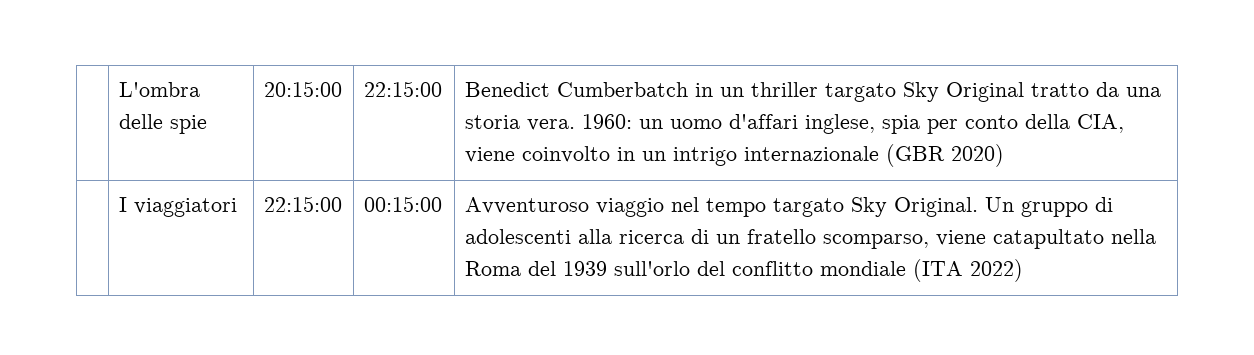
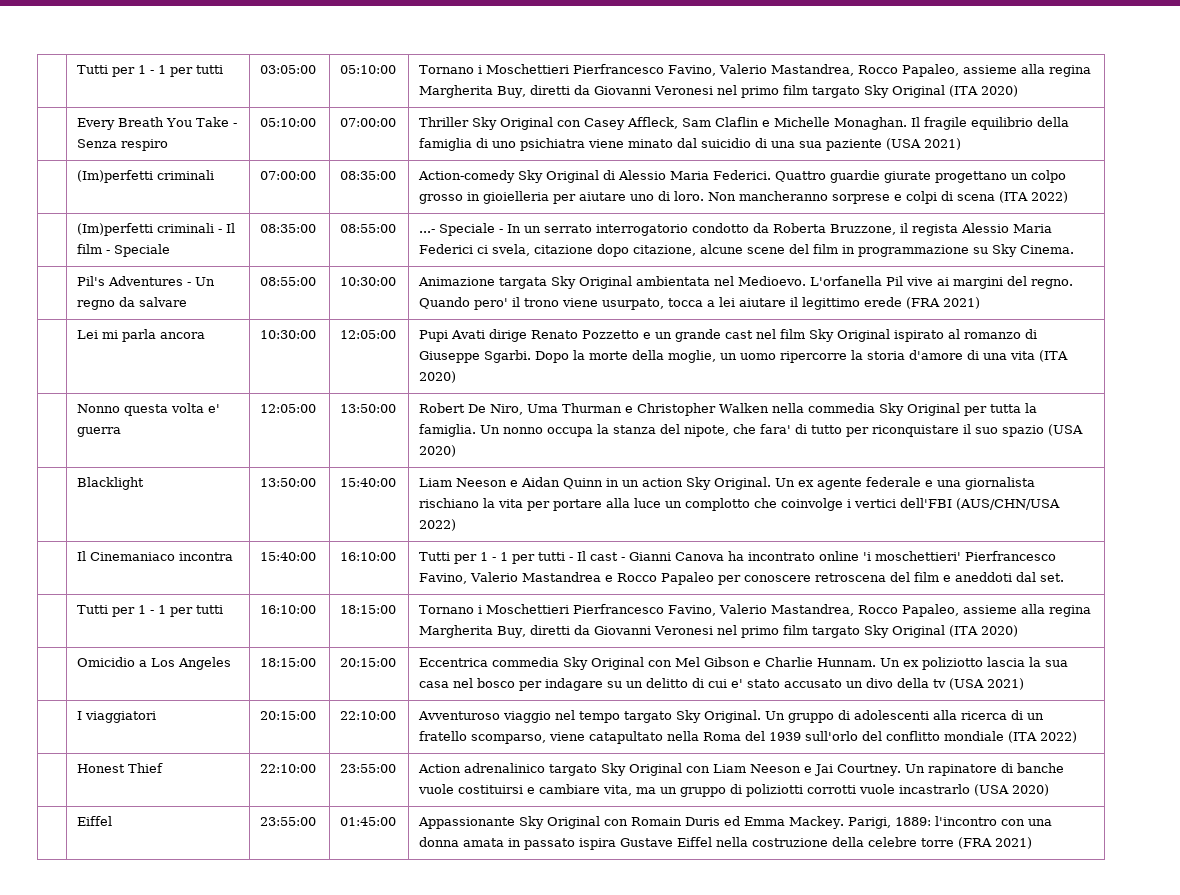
[118,82,200,97] [118,114,207,134] [263,81,342,97] [363,81,442,97] [464,82,1161,102] [464,114,1124,134] [464,144,1004,167] | L'ombra delle spie | 20:15:00 | 22:15:00 | Benedict Cumberbatch in un thriller targato Sky Original tratto da una storia vera. 1960: un uomo d'affari inglese, spia per conto della CIA, viene coinvolto in un intrigo internazionale (GBR 2020) -> [77,65,224,77] [260,65,317,74] [340,65,397,74] [419,64,1092,77] [419,85,1019,98] [77,117,238,130] [77,139,169,151] [260,118,317,127] [340,118,397,127] [419,117,1070,130] [419,138,962,151] [77,170,215,183] [260,171,317,180] [340,171,397,180] [418,170,1067,183] [419,191,1069,204] [77,223,236,236] [77,244,171,257] [260,224,317,233] [340,224,397,233] [419,223,1053,236] [419,244,1075,257] [77,276,216,286] [77,297,188,310] [260,277,317,286] [340,277,397,286] [418,276,1074,289] [419,297,981,310] [77,329,206,342] [260,330,317,339] [340,330,397,339] [419,329,1038,342] [419,350,1069,363] [419,371,457,383] [77,403,221,416] [77,427,122,437] [260,404,317,413] [340,404,397,413] [419,403,1038,416] [419,424,1084,437] [419,445,457,457] [77,477,145,490] [260,478,317,487] [340,478,397,487] [419,477,1036,490] [419,498,1061,511] [419,519,457,531] [77,551,234,561] [260,552,317,561] [340,552,397,561] [419,551,1057,564] [419,572,1065,585] [77,605,224,617] [260,605,317,614] [340,605,397,614] [419,604,1092,617] [419,625,1019,638] [77,657,232,670] [260,658,317,667] [340,658,397,667] [419,657,1069,670] [419,678,1025,691] | Tutti per 1 - 1 per tutti | 03:05:00 | 05:10:00 | Tornano i Moschettieri Pierfrancesco Favino, Valerio Mastandrea, Rocco Papaleo, assieme alla regina Margherita Buy, diretti da Giovanni Veronesi nel primo film targato Sky Original (ITA 2020) // | Every Breath You Take - Senza respiro | 05:10:00 | 07:00:00 | Thriller Sky Original con Casey Affleck, Sam Claflin e Michelle Monaghan. Il fragile equilibrio della famiglia di uno psichiatra viene minato dal suicidio di una sua paziente (USA 2021) // | (Im)perfetti criminali | 07:00:00 | 08:35:00 | Action-comedy Sky Original di Alessio Maria Federici. Quattro guardie giurate progettano un colpo grosso in gioielleria per aiutare uno di loro. Non mancheranno sorprese e colpi di scena (ITA 2022) // | (Im)perfetti criminali - Il film - Speciale | 08:35:00 | 08:55:00 | ...- Speciale - In un serrato interrogatorio condotto da Roberta Bruzzone, il regista Alessio Maria Federici ci svela, citazione dopo citazione, alcune scene del film in programmazione su Sky Cinema. // | Pil's Adventures - Un regno da salvare | 08:55:00 | 10:30:00 | Animazione targata Sky Original ambientata nel Medioevo. L'orfanella Pil vive ai margini del regno. Quando pero' il trono viene usurpato, tocca a lei aiutare il legittimo erede (FRA 2021) // | Lei mi parla ancora | 10:30:00 | 12:05:00 | Pupi Avati dirige Renato Pozzetto e un grande cast nel film Sky Original ispirato al romanzo di Giuseppe Sgarbi. Dopo la morte della moglie, un uomo ripercorre la storia d'amore di una vita (ITA 2020) // | Nonno questa volta e' guerra | 12:05:00 | 13:50:00 | Robert De Niro, Uma Thurman e Christopher Walken nella commedia Sky Original per tutta la famiglia. Un nonno occupa la stanza del nipote, che fara' di tutto per riconquistare il suo spazio (USA 2020) // | Blacklight | 13:50:00 | 15:40:00 | Liam Neeson e Aidan Quinn in un action Sky Original. Un ex agente federale e una giornalista rischiano la vita per portare alla luce un complotto che coinvolge i vertici dell'FBI (AUS/CHN/USA 2022) // | Il Cinemaniaco incontra | 15:40:00 | 16:10:00 | Tutti per 1 - 1 per tutti - Il cast - Gianni Canova ha incontrato online 'i moschettieri' Pierfrancesco Favino, Valerio Mastandrea e Rocco Papaleo per conoscere retroscena del film e aneddoti dal set. // | Tutti per 1 - 1 per tutti | 16:10:00 | 18:15:00 | Tornano i Moschettieri Pierfrancesco Favino, Valerio Mastandrea, Rocco Papaleo, assieme alla regina Margherita Buy, diretti da Giovanni Veronesi nel primo film targato Sky Original (ITA 2020) // | Omicidio a Los Angeles | 18:15:00 | 20:15:00 | Eccentrica commedia Sky Original con Mel Gibson e Charlie Hunnam. Un ex poliziotto lascia la sua casa nel bosco per indagare su un delitto di cui e' stato accusato un divo della tv (USA 2021)
[263,196,342,212] [363,196,442,212] 22:15:00 | 00:15:00 -> [260,711,317,720] [340,711,397,720] 20:15:00 | 22:10:00
(1023, 270) none -> [77,763,164,773] [260,764,317,773] [340,764,397,773] [418,763,1065,776] [418,784,1050,797] [77,816,113,826] [260,817,317,826] [340,817,397,826] [418,816,1053,829] [419,837,1033,850] // | Honest Thief | 22:10:00 | 23:55:00 | Action adrenalinico targato Sky Original con Liam Neeson e Jai Courtney. Un rapinatore di banche vuole costituirsi e cambiare vita, ma un gruppo di poliziotti corrotti vuole incastrarlo (USA 2020) // | Eiffel | 23:55:00 | 01:45:00 | Appassionante Sky Original con Romain Duris ed Emma Mackey. Parigi, 1889: l'incontro con una donna amata in passato ispira Gustave Eiffel nella costruzione della celebre torre (FRA 2021)

